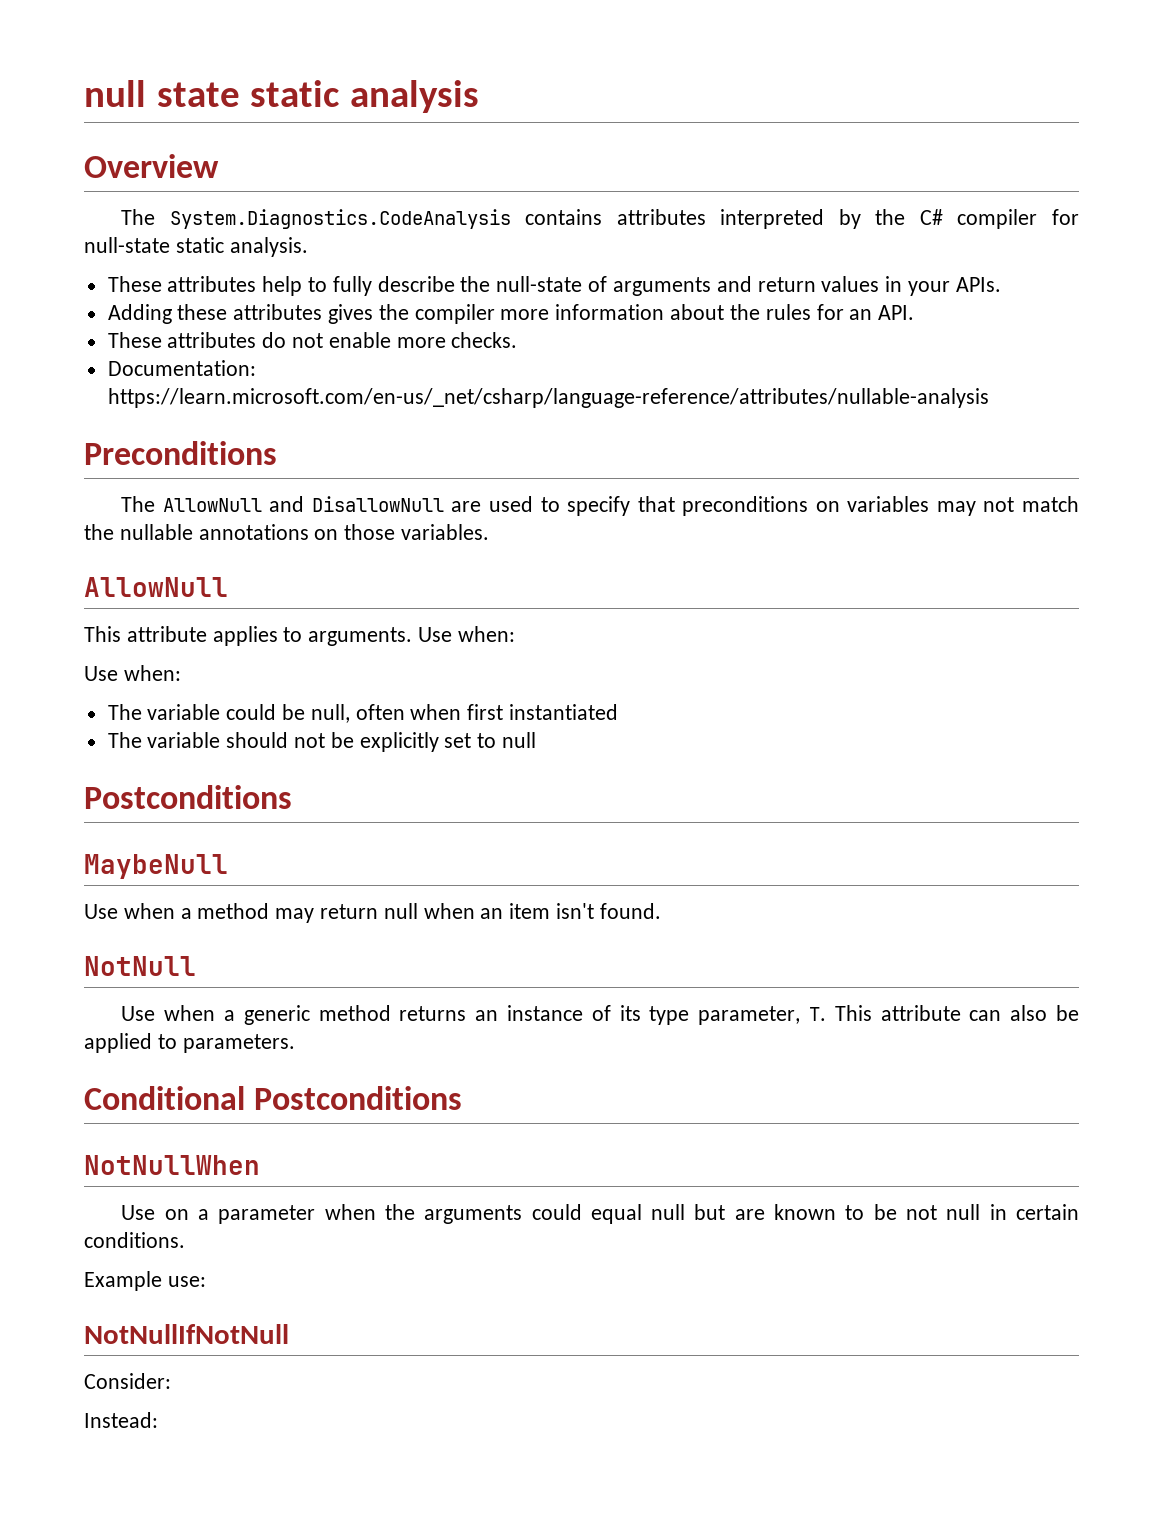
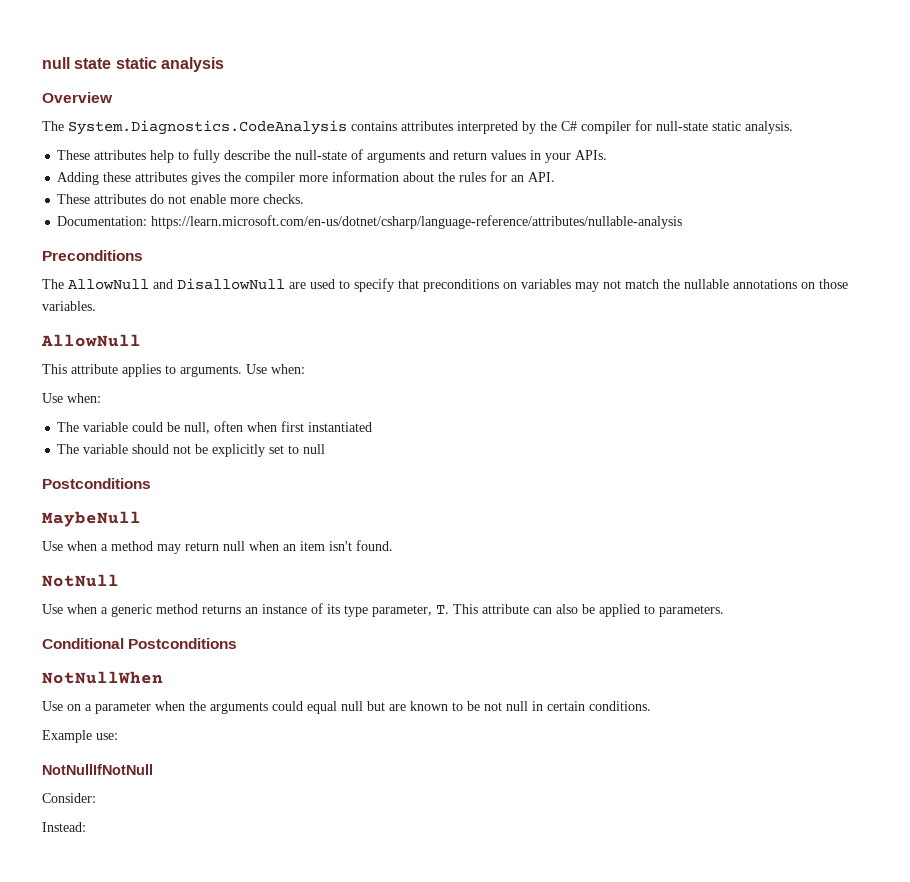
[107,388,989,408] https://learn.microsoft.com/en-us/_net/csharp/language-reference/attributes/nullable-analysis -> [151,215,683,229] https://learn.microsoft.com/en-us/dotnet/csharp/language-reference/attributes/nullable-analysis

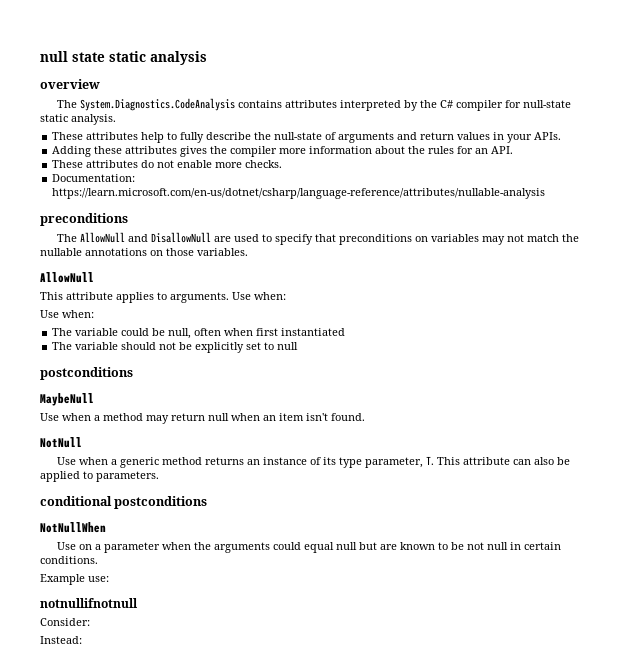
[42,92,113,103] Overview -> [40,79,100,89] overview
[42,250,143,261] Preconditions -> [40,213,128,226] preconditions
[42,478,151,489] Postconditions -> [40,367,133,380] postconditions
[42,638,238,649] Conditional Postconditions -> [40,496,208,509] conditional postconditions
[42,764,153,775] NotNullIfNotNull -> [40,598,138,608] notnullifnotnull

